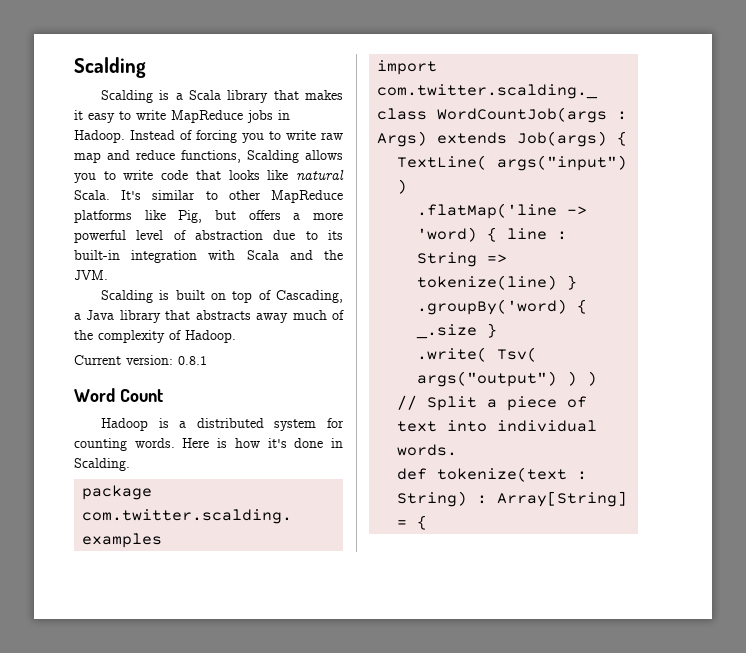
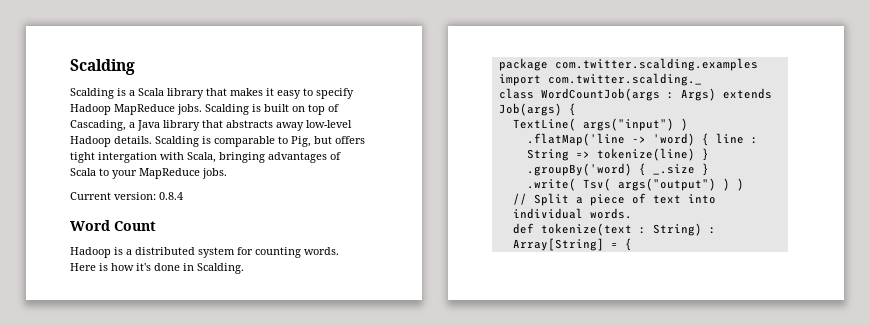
[136,110,290,123] [74,130,343,143] [74,150,343,163] [74,170,344,183] [74,190,343,203] [74,210,343,223] [74,230,343,243] [74,250,343,263] [74,270,108,280] write MapReduce jobs in Hadoop. Instead of forcing you to write raw map and reduce functions, Scalding allows you to write code that looks like natural Scala. It's similar to other MapReduce platforms like Pig, but offers a more powerful level of abstraction due to its built-in integration with Scala and the JVM. // -> [316,88,354,99] [70,104,202,115] specify Hadoop MapReduce jobs.
[292,310,344,320] [74,330,236,343] much of the complexity of Hadoop. -> [306,120,352,128] [70,136,365,147] [70,152,341,163] [70,168,227,179] low-level Hadoop details. Scalding is comparable to Pig, but offers tight intergation with Scala, bringing advantages of Scala to your MapReduce jobs.
[178,356,207,365] 0.8.1 -> [159,192,183,200] 0.8.4

